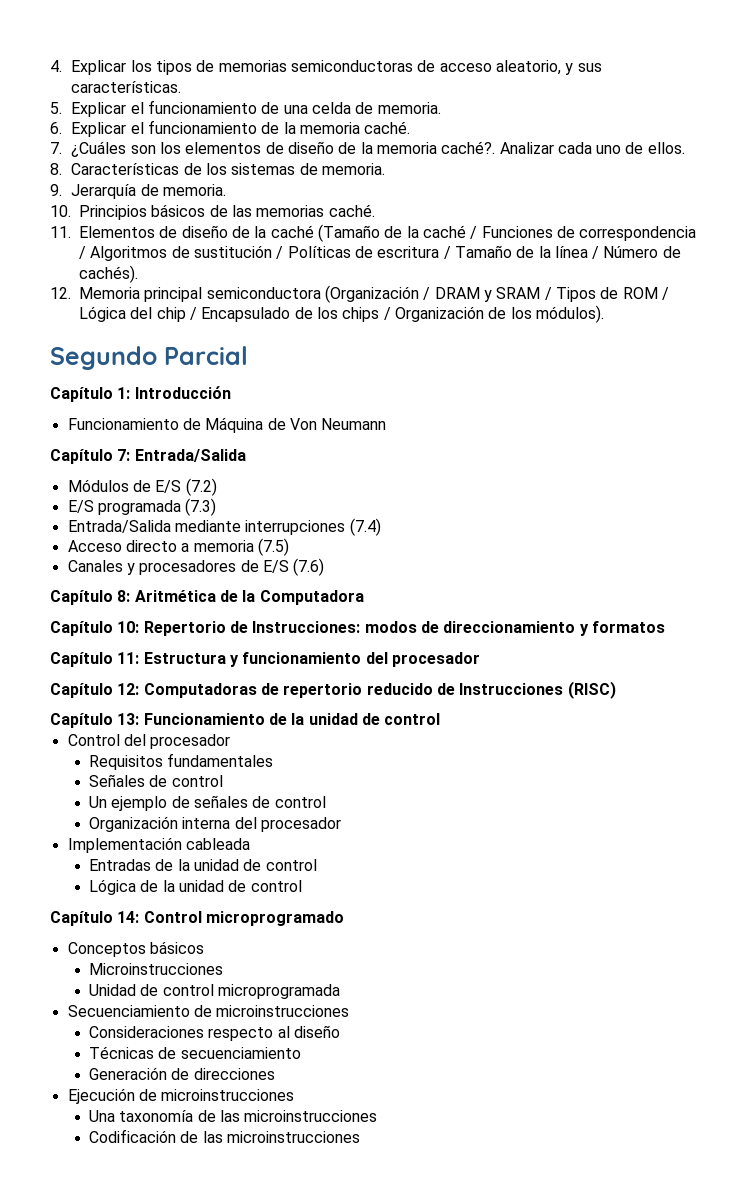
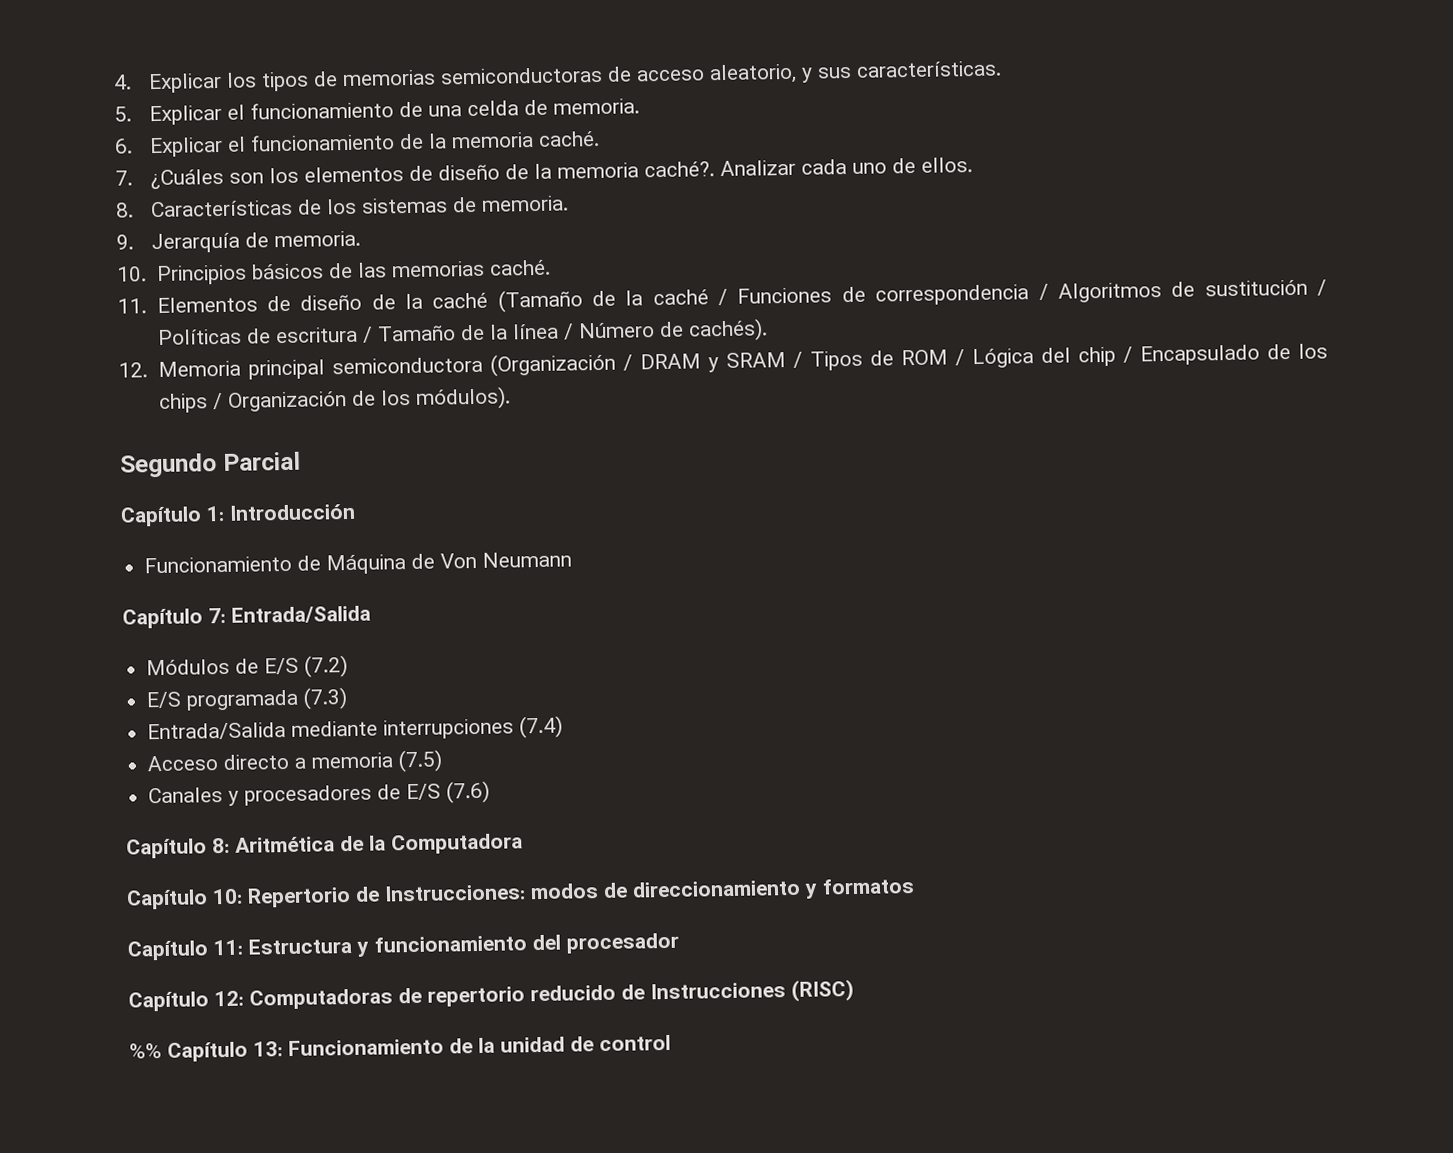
(616, 690) none -> [129,1043,162,1059] %%
[67,734,231,749] [88,753,274,770] [88,774,223,787] [88,795,326,811] [88,816,341,832] [67,837,250,853] [88,859,317,871] [88,879,302,895] [50,911,344,926] [67,941,204,957] [88,963,223,975] [88,984,340,999] [67,1005,350,1017] [88,1025,340,1041] [88,1046,301,1059] [88,1067,275,1080] [67,1088,295,1104] [88,1110,378,1122] [88,1129,360,1143] // Control del procesador // Requisitos fundamentales // Señales de control // Un ejemplo de señales de control // Organización interna del procesador // Implementación cableada // Entradas de la unidad de control // Lógica de la unidad de control // Capítulo 14: Control microprogramado // Conceptos básicos // Microinstrucciones // Unidad de control microprogramada // Secuenciamiento de microinstrucciones // Consideraciones respecto al diseño // Técnicas de secuenciamiento // Generación de direcciones // Ejecución de microinstrucciones // Una taxonomía de las microinstrucciones // Codificación de las microinstrucciones -> (671, 1043) none

